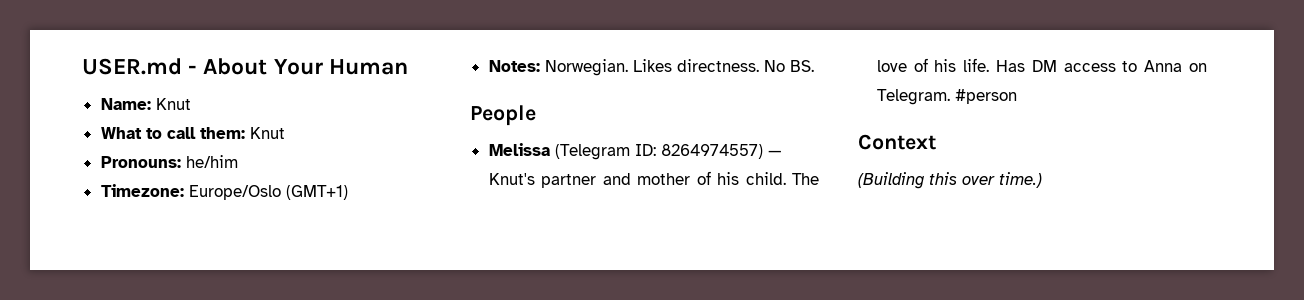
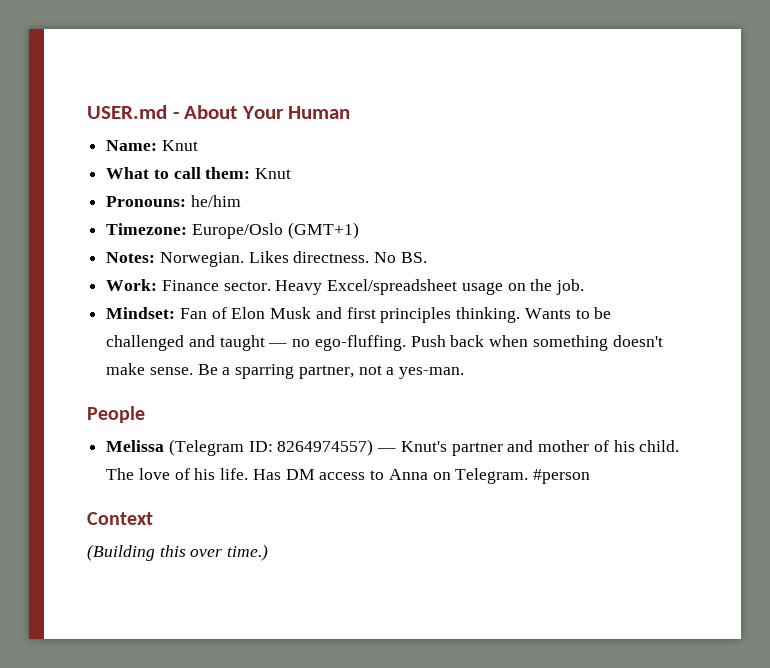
(814, 66) none -> [106,279,585,295] [106,307,612,323] [106,335,663,351] [106,363,465,379] // Work: Finance sector. Heavy Excel/spreadsheet usage on the job. // Mindset: Fan of Elon Musk and first principles thinking. Wants to be challenged and taught — no ego-fluffing. Push back when something doesn't make sense. Be a sparring partner, not a yes-man.

